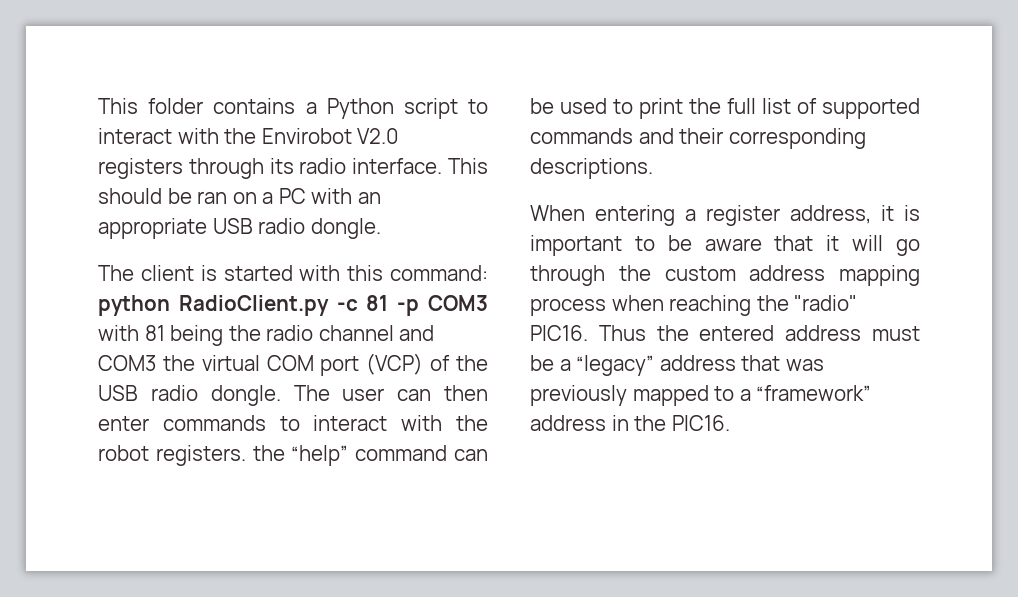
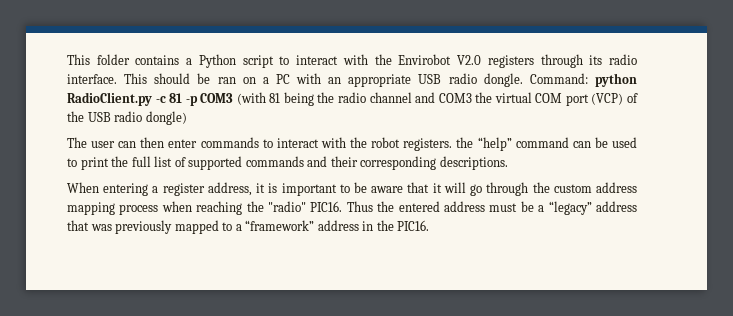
[98,265,489,281] // The client is started with this command: -> [529,73,588,84] Command:
[98,325,139,341] with -> [236,92,266,105] (with
[210,385,281,406] dongle. -> [145,111,187,125] dongle) //

